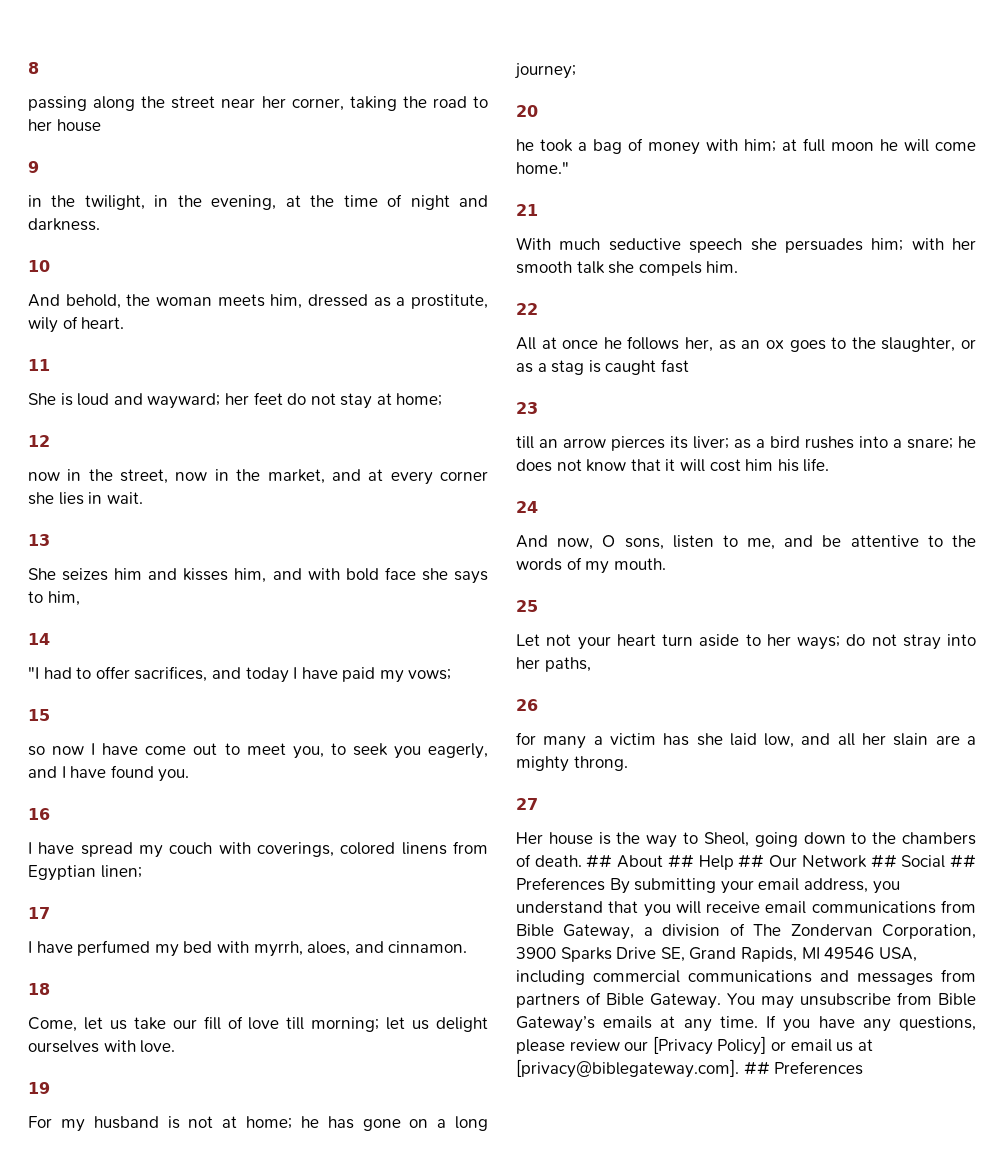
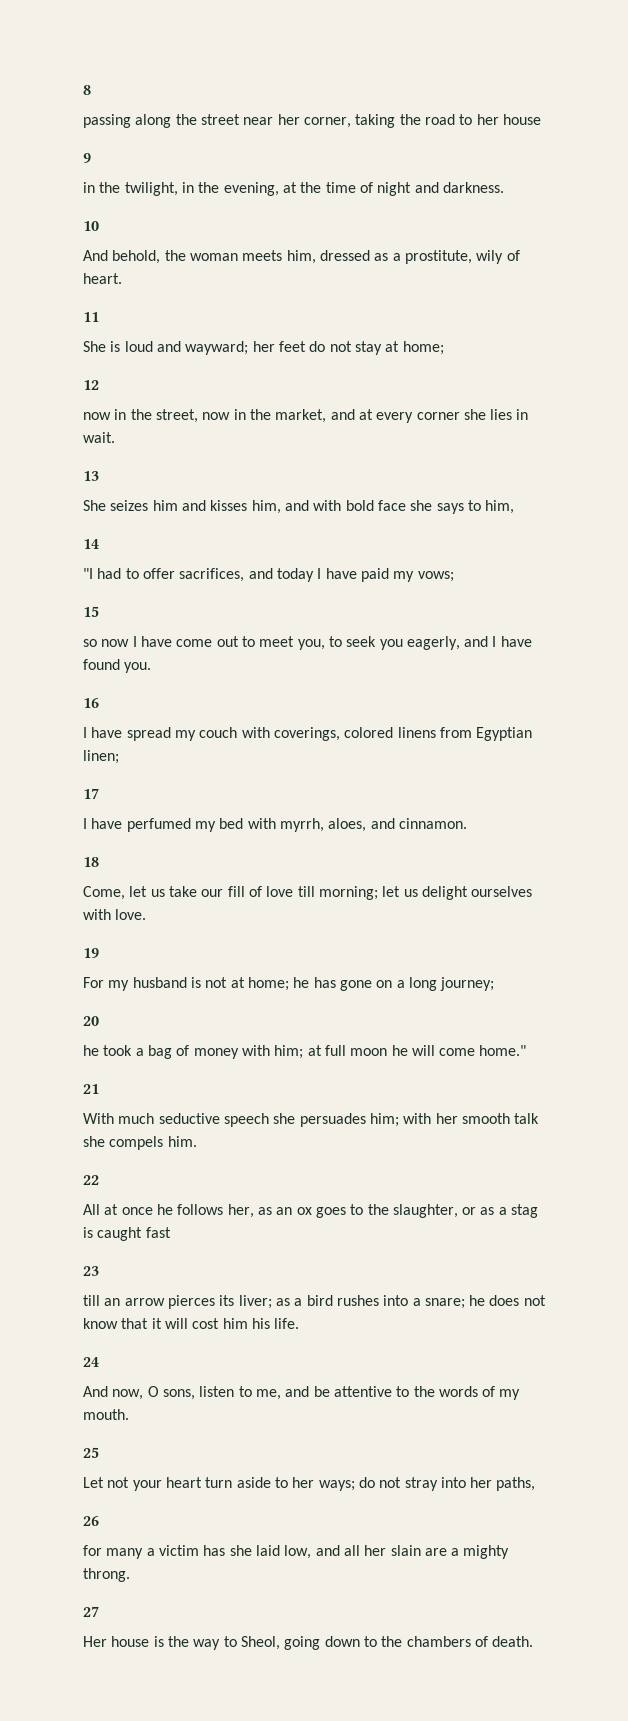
[586,854,976,870] [516,877,900,894] [516,900,976,917] [516,923,976,940] [516,947,917,962] [516,969,976,985] [516,992,976,1009] [516,1015,976,1032] [516,1036,873,1055] [516,1059,864,1078] ## About ## Help ## Our Network ## Social ## Preferences By submitting your email address, you understand that you will receive email communications from Bible Gateway, a division of The Zondervan Corporation, 3900 Sparks Drive SE, Grand Rapids, MI 49546 USA, including commercial communications and messages from partners of Bible Gateway. You may unsubscribe from Bible Gateway’s emails at any time. If you have any questions, please review our [Privacy Policy] or email us at [privacy@biblegateway.com]. ## Preferences -> (534, 1641) none

